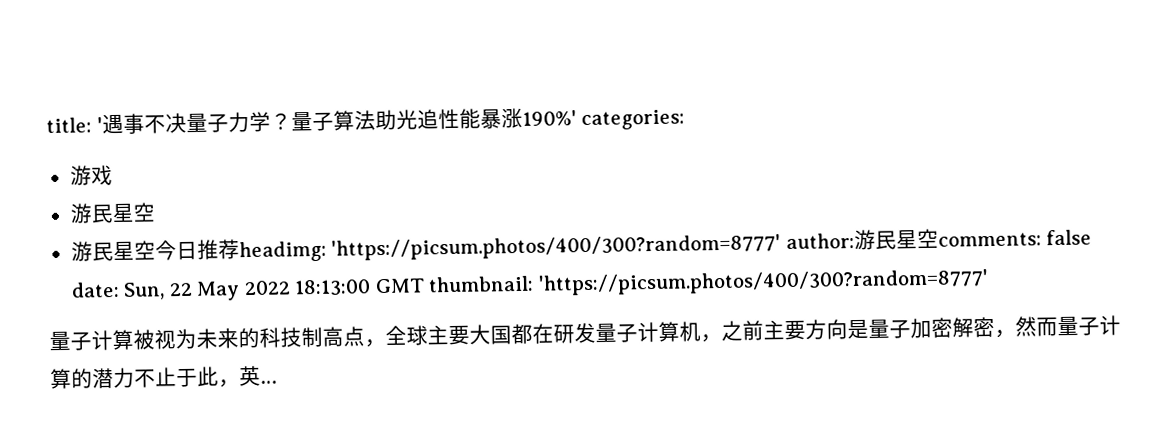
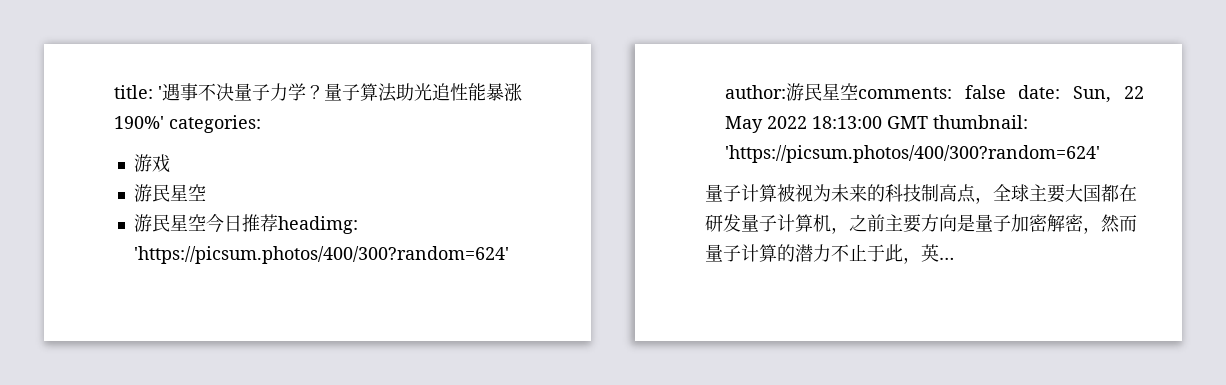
[331,234,782,261] 'https://picsum.photos/400/300?random=8777' -> [133,246,509,264] 'https://picsum.photos/400/300?random=624'
[537,269,989,296] 'https://picsum.photos/400/300?random=8777' -> [724,145,1100,163] 'https://picsum.photos/400/300?random=624'

